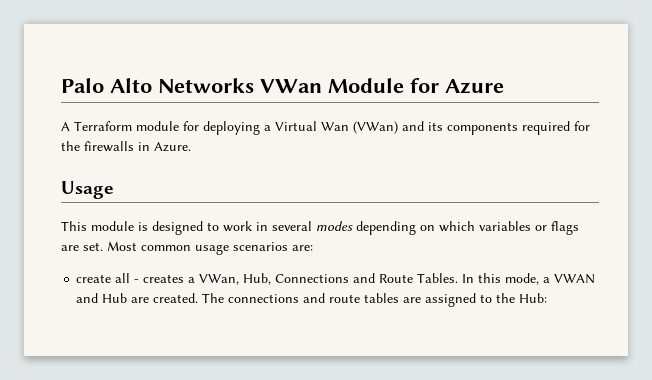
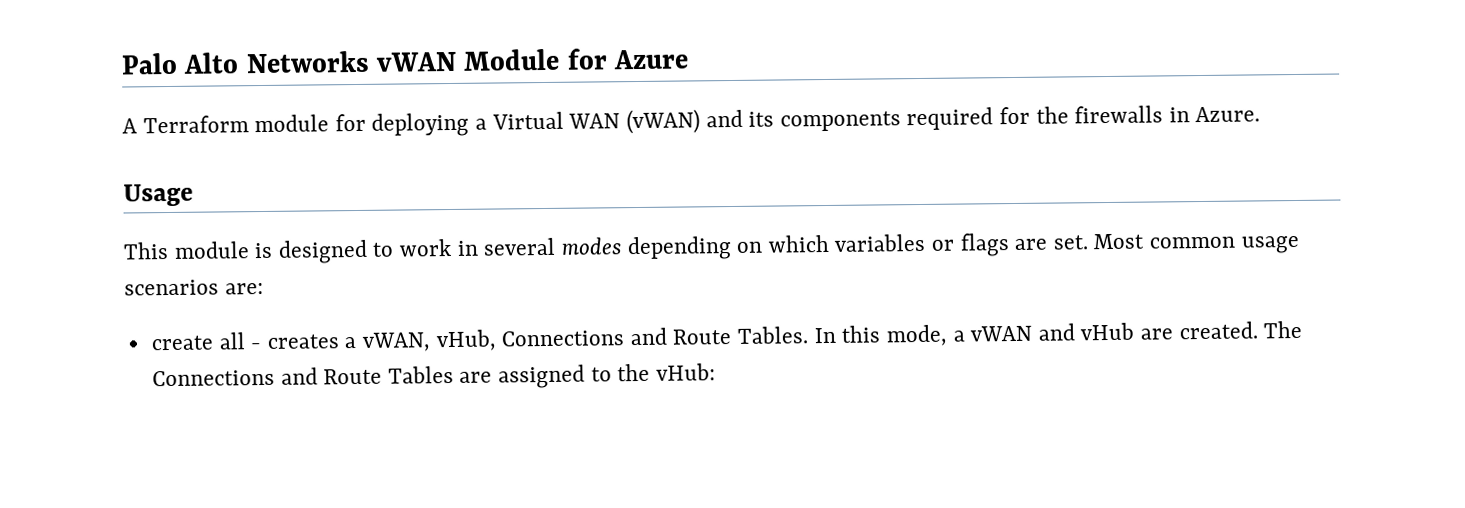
[260,79,322,93] VWan -> [376,51,458,72] vWAN
[321,121,398,134] Wan (VWan) -> [568,109,700,135] WAN (vWAN)
[199,273,272,285] VWan, Hub, -> [362,329,497,352] vWAN, vHub,
[554,274,596,284] [76,293,400,303] VWAN and Hub are created. The connections and route tables -> [970,320,1303,342] [151,365,454,387] vWAN and vHub are created. The Connections and Route Tables
[519,293,548,303] Hub: -> [655,363,716,381] vHub:

